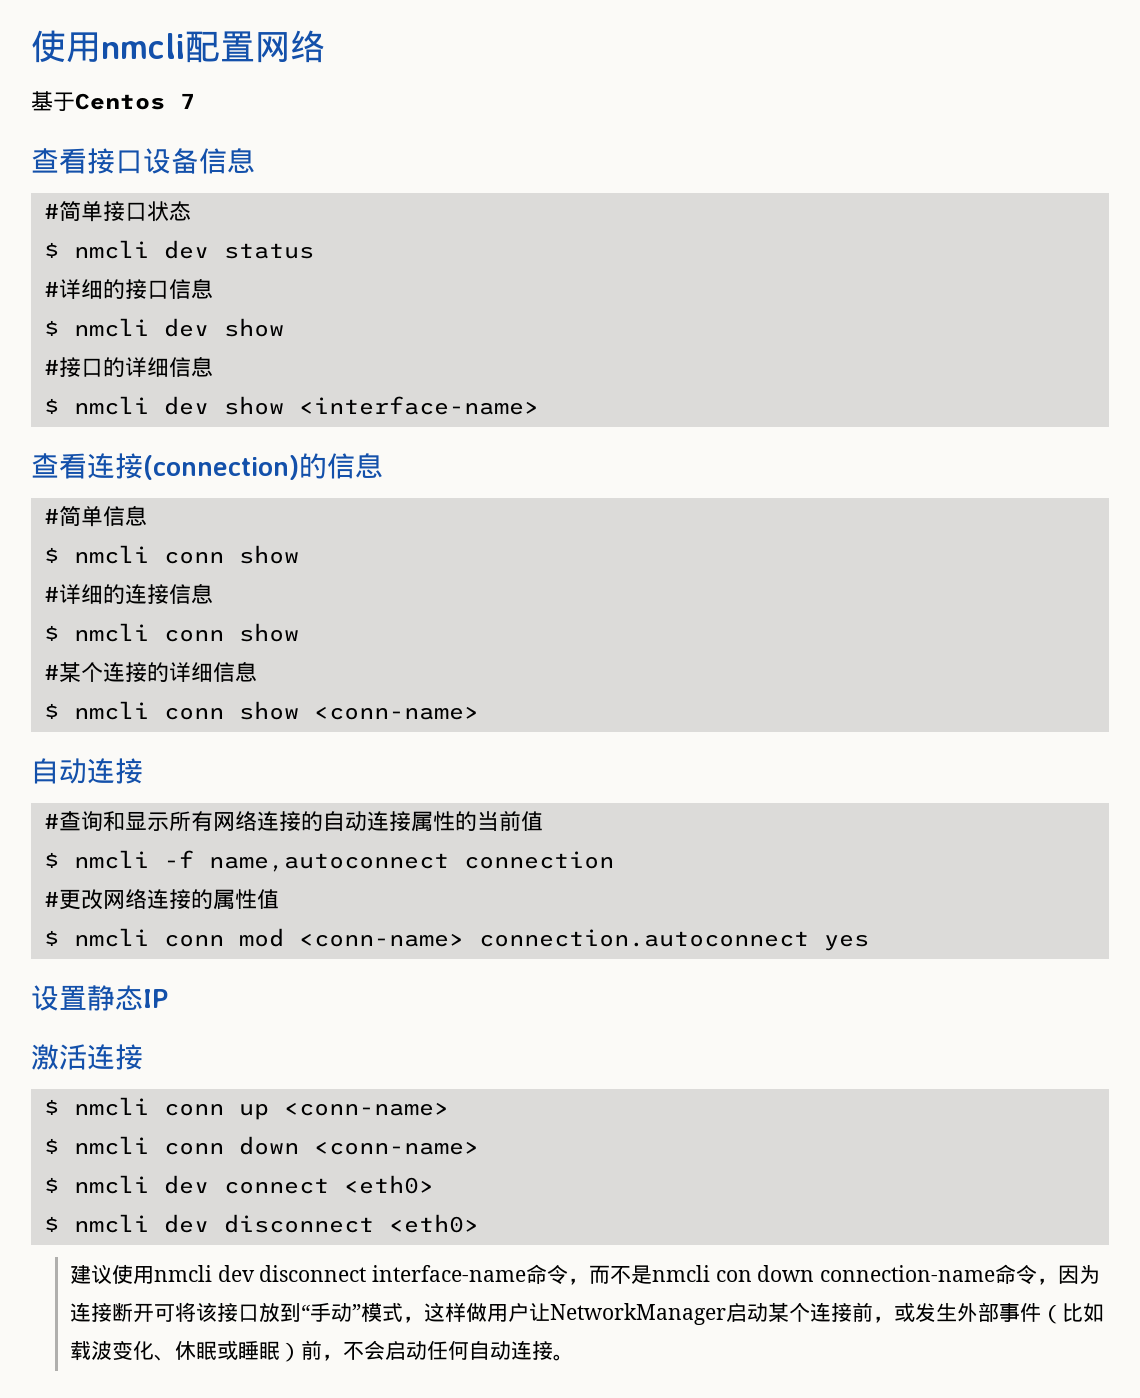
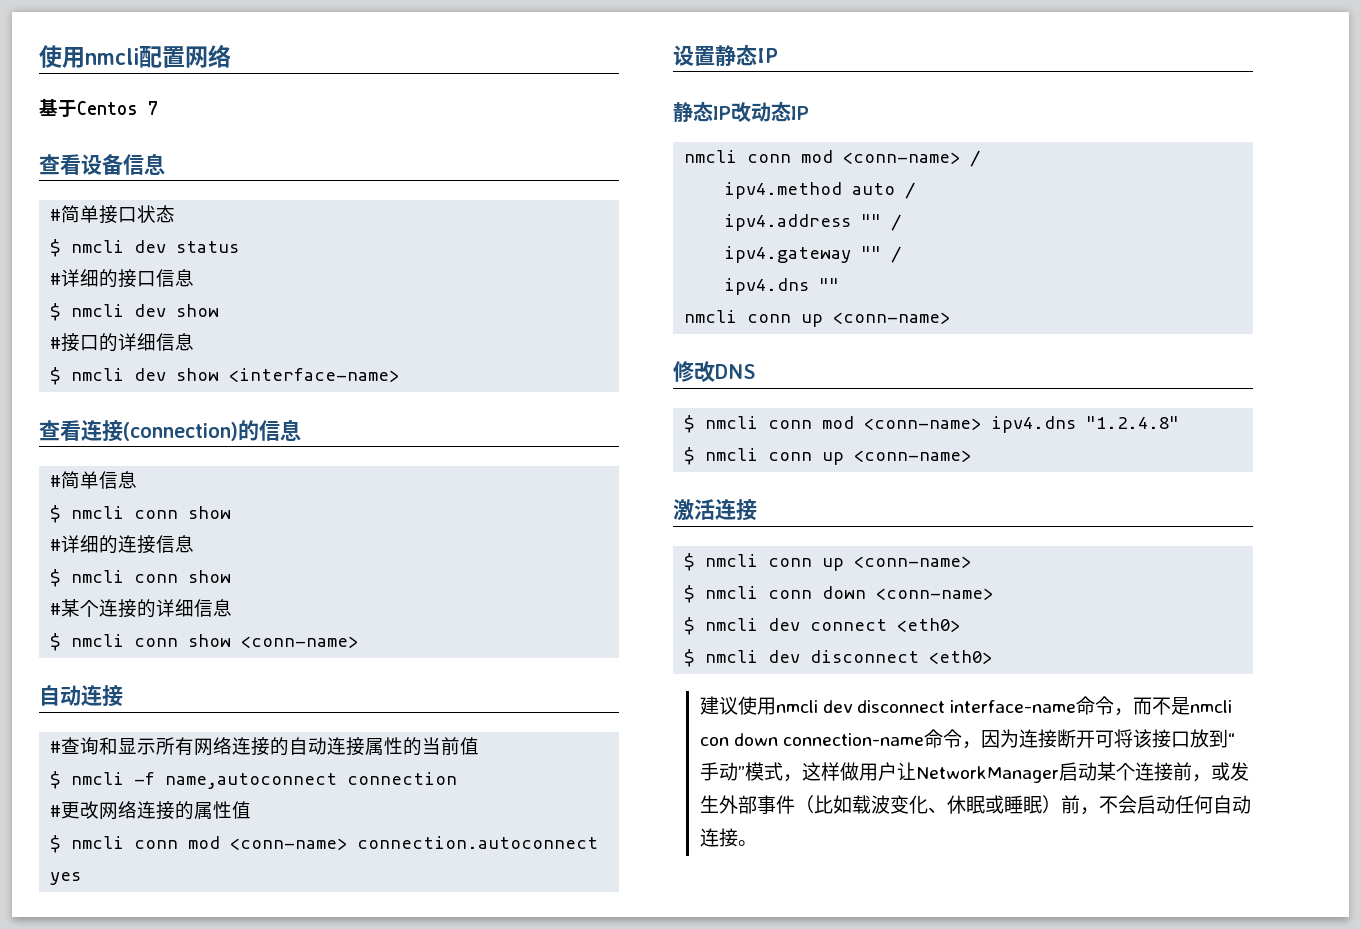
[87,148,143,174] 接口 -> (81, 164) none
(168, 998) none -> [673,101,809,122] [684,150,981,167] [724,182,916,199] [724,214,902,231] [724,246,902,263] [724,278,840,295] [684,310,951,327] [673,361,755,382] [684,415,1180,433] [684,447,972,465] // 静态IP改动态IP // nmcli conn mod <conn-name> / // ipv4.method auto / // ipv4.address "" / // ipv4.gateway "" / // ipv4.dns "" // nmcli conn up <conn-name> // 修改DNS // $ nmcli conn mod <conn-name> ipv4.dns "1.2.4.8" // $ nmcli conn up <conn-name>

